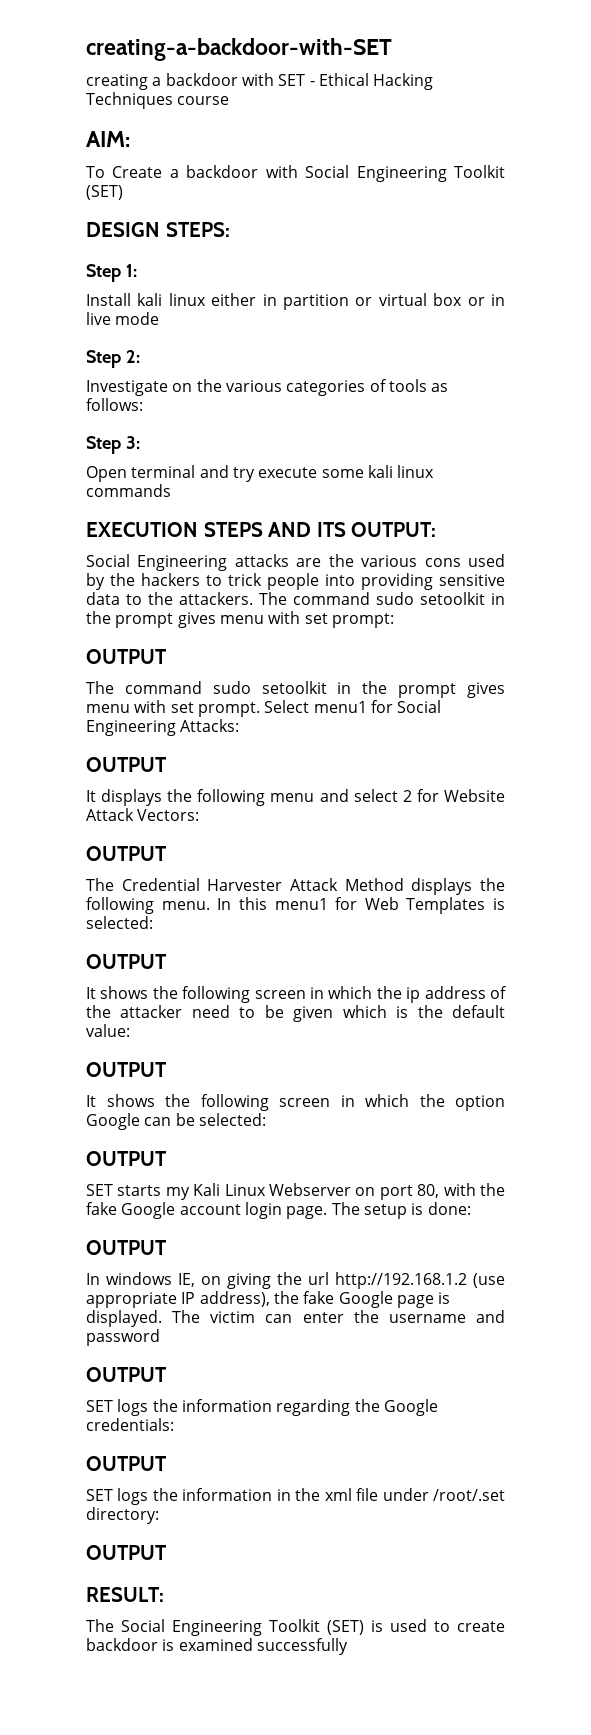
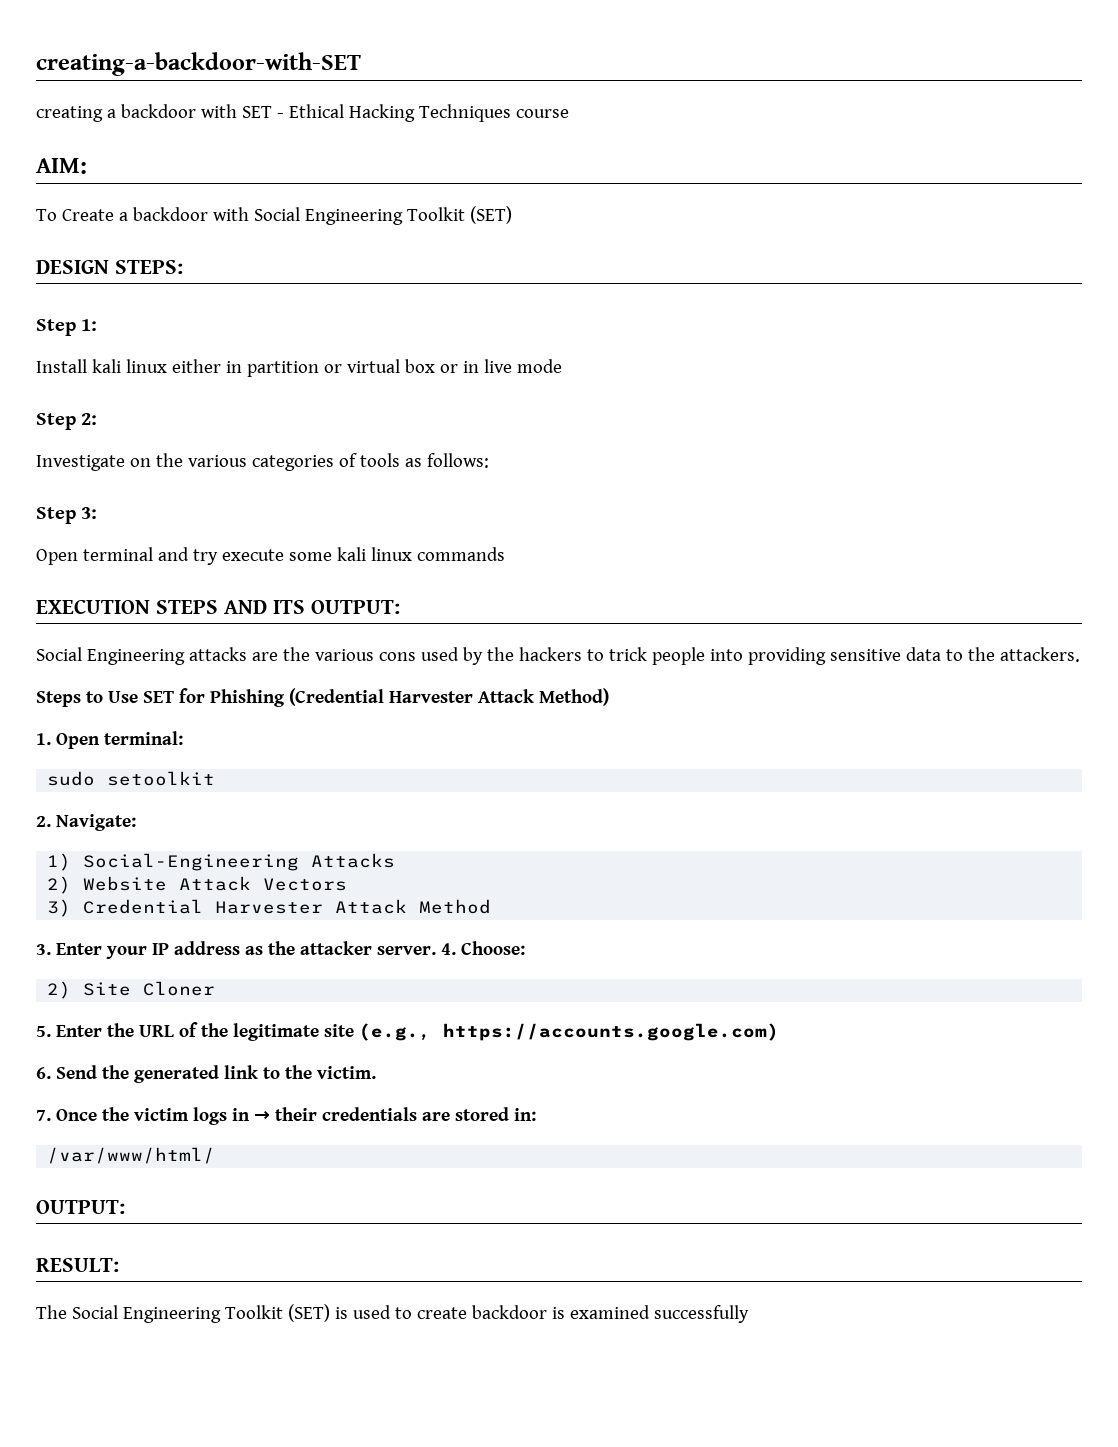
[259,592,505,605] [86,611,394,628] [86,649,167,664] [86,681,505,698] [86,700,442,717] [86,719,240,736] [86,757,167,772] [86,789,505,806] [86,808,200,821] [86,846,167,861] [86,878,506,895] [86,897,505,914] [86,916,153,929] [86,954,167,969] [86,986,507,1003] [86,1005,506,1022] [86,1024,130,1037] [86,1062,167,1077] [86,1094,505,1111] [86,1113,266,1130] [86,1151,167,1166] [86,1183,505,1200] [86,1202,471,1219] [86,1240,167,1255] [86,1272,505,1289] [86,1291,451,1308] [86,1310,506,1327] [86,1329,160,1346] [86,1367,167,1382] [86,1399,438,1416] [86,1418,174,1431] [86,1456,167,1471] [86,1488,506,1505] [86,1507,159,1524] [86,1545,167,1560] The command sudo setoolkit in the prompt gives menu with set prompt: // OUTPUT // The command sudo setoolkit in the prompt gives menu with set prompt. Select menu1 for Social Engineering Attacks: // OUTPUT // It displays the following menu and select 2 for Website Attack Vectors: // OUTPUT // The Credential Harvester Attack Method displays the following menu. In this menu1 for Web Templates is selected: // OUTPUT // It shows the following screen in which the ip address of the attacker need to be given which is the default value: // OUTPUT // It shows the following screen in which the option Google can be selected: // OUTPUT // SET starts my Kali Linux Webserver on port 80, with the fake Google account login page. The setup is done: // OUTPUT // In windows IE, on giving the url http://192.168.1.2 (use appropriate IP address), the fake Google page is displayed. The victim can enter the username and password // OUTPUT // SET logs the information regarding the Google credentials: // OUTPUT // SET logs the information in the xml file under /root/.set directory: // OUTPUT -> [36,688,609,707] [36,731,183,749] [47,771,216,786] [36,814,136,831] [47,853,396,871] [47,876,348,894] [47,899,492,917] [36,941,525,959] [47,981,216,999] [36,1022,779,1041] [36,1065,376,1083] [36,1107,536,1125] [47,1147,216,1164] [36,1200,125,1214] // Steps to Use SET for Phishing (Credential Harvester Attack Method) // 1. Open terminal: // sudo setoolkit // 2. Navigate: // 1) Social-Engineering Attacks // 2) Website Attack Vectors // 3) Credential Harvester Attack Method // 3. Enter your IP address as the attacker server. 4. Choose: // 2) Site Cloner // 5. Enter the URL of the legitimate site (e.g., https://accounts.google.com) // 6. Send the generated link to the victim. // 7. Once the victim logs in → their credentials are stored in: // /var/www/html/ // OUTPUT:

